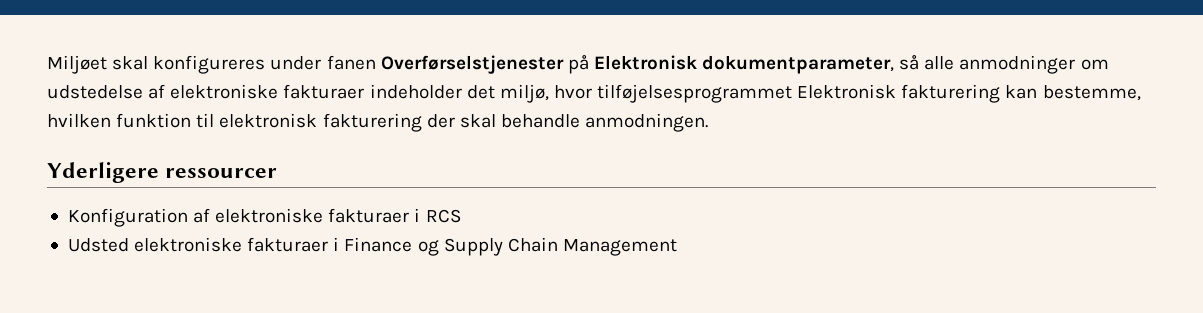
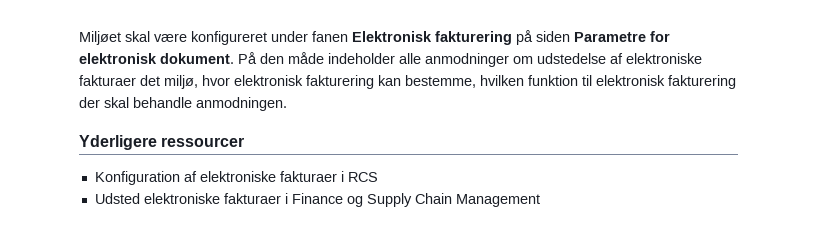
[153,55,920,74] konfigureres under fanen Overførselstjenester på Elektronisk dokumentparameter, så -> [154,30,670,45] [79,52,395,64] være konfigureret under fanen Elektronisk fakturering på siden Parametre for elektronisk dokument. På den måde indeholder
[369,84,462,99] indeholder -> (136, 80) none
[597,84,897,103] tilføjelsesprogrammet Elektronisk -> [234,75,303,86] elektronisk

